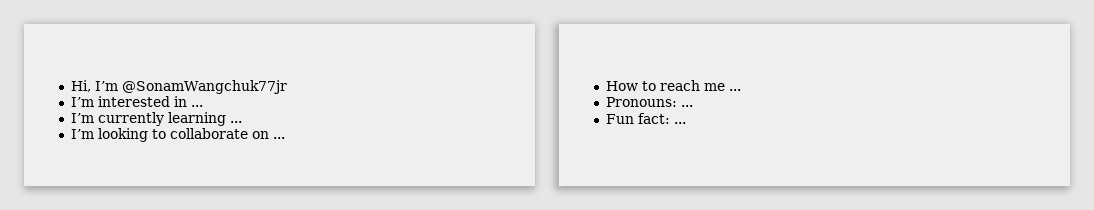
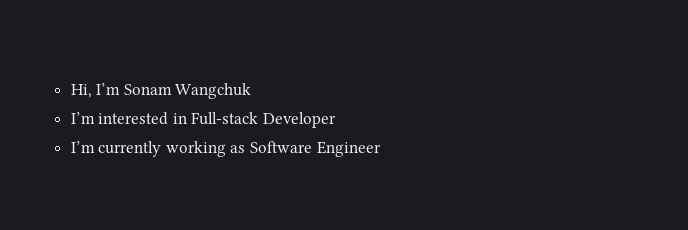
[121,80,287,94] @SonamWangchuk77jr -> [123,83,252,99] Sonam Wangchuk
[190,105,203,107] ... -> [191,112,337,128] Full-stack Developer
[167,112,242,126] [70,128,285,142] [605,80,741,91] [605,97,693,107] [605,113,686,124] learning ... // I’m looking to collaborate on ... // How to reach me ... // Pronouns: ... // Fun fact: ... -> [165,141,381,157] working as Software Engineer

